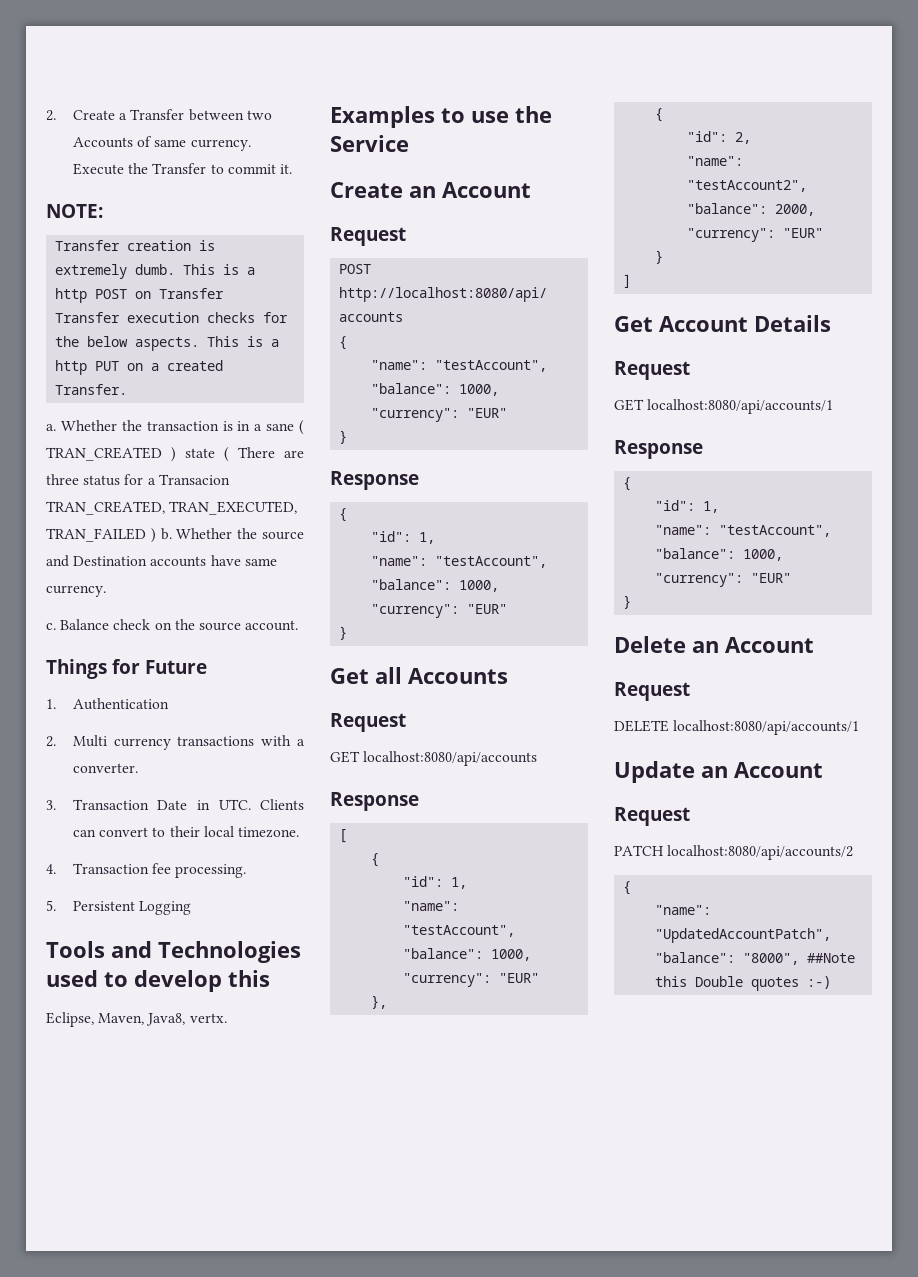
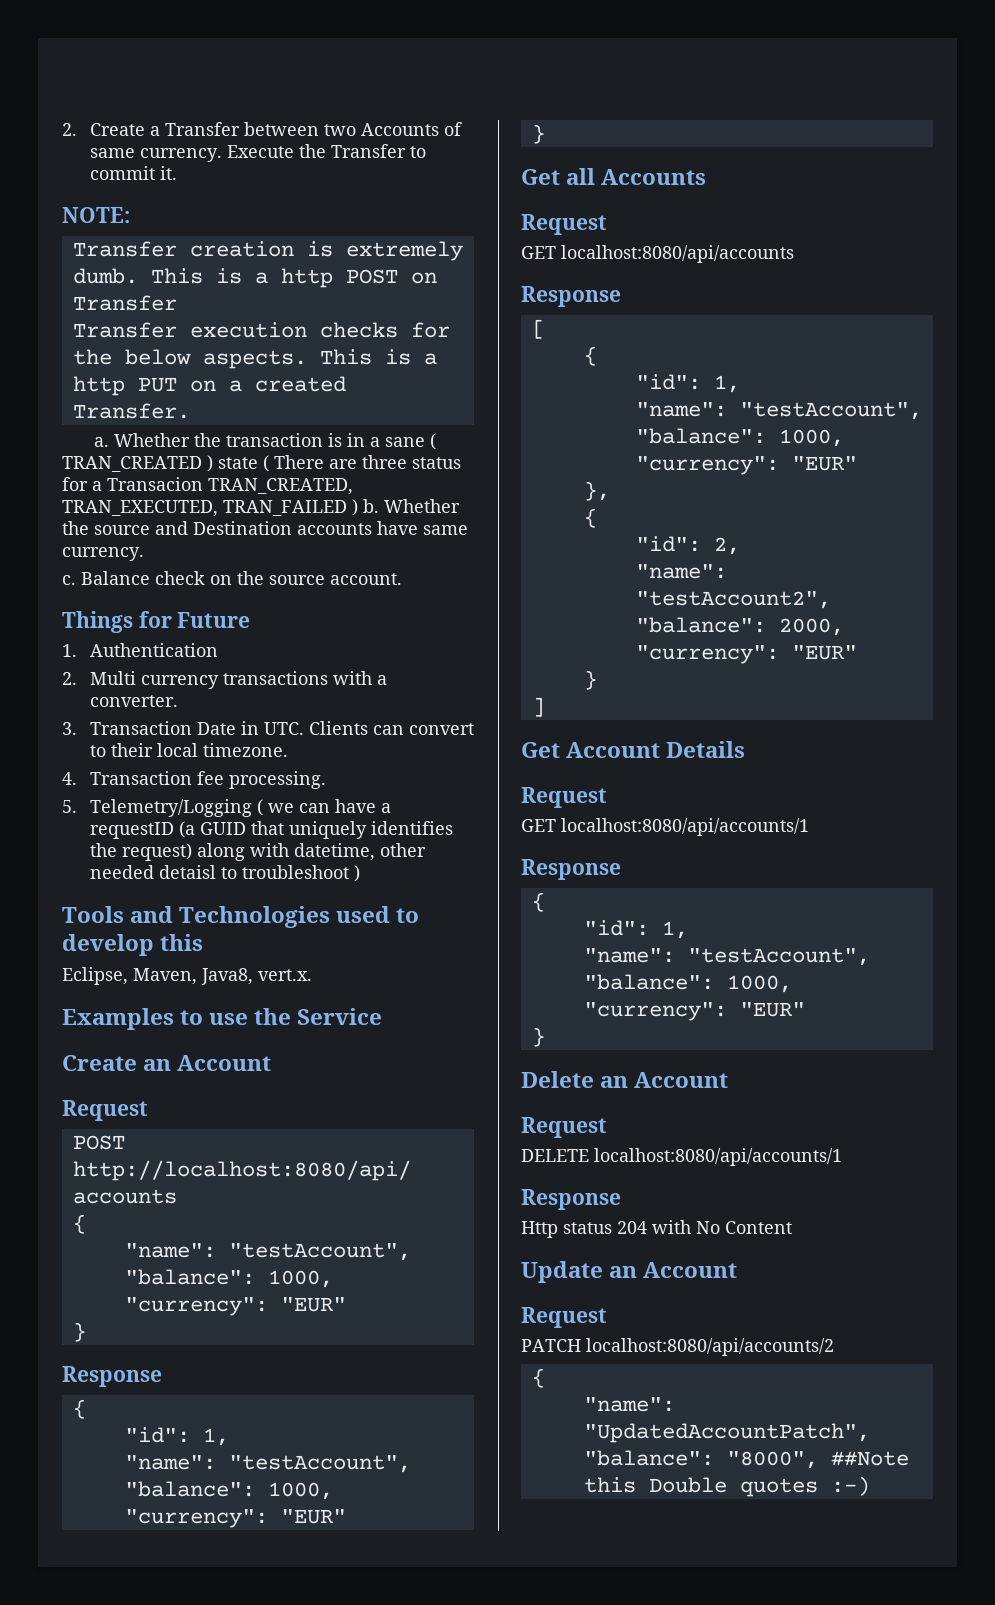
[72,901,192,915] Persistent Logging -> [89,799,391,817] [89,821,453,839] [89,843,426,861] [89,865,360,882] Telemetry/Logging ( we can have a requestID (a GUID that uniquely identifies the request) along with datetime, other needed detaisl to troubleshoot )
[189,1013,227,1023] vertx. -> [258,969,312,981] vert.x.
(860, 727) none -> [521,1189,621,1210] [521,1220,792,1238] // Response // Http status 204 with No Content

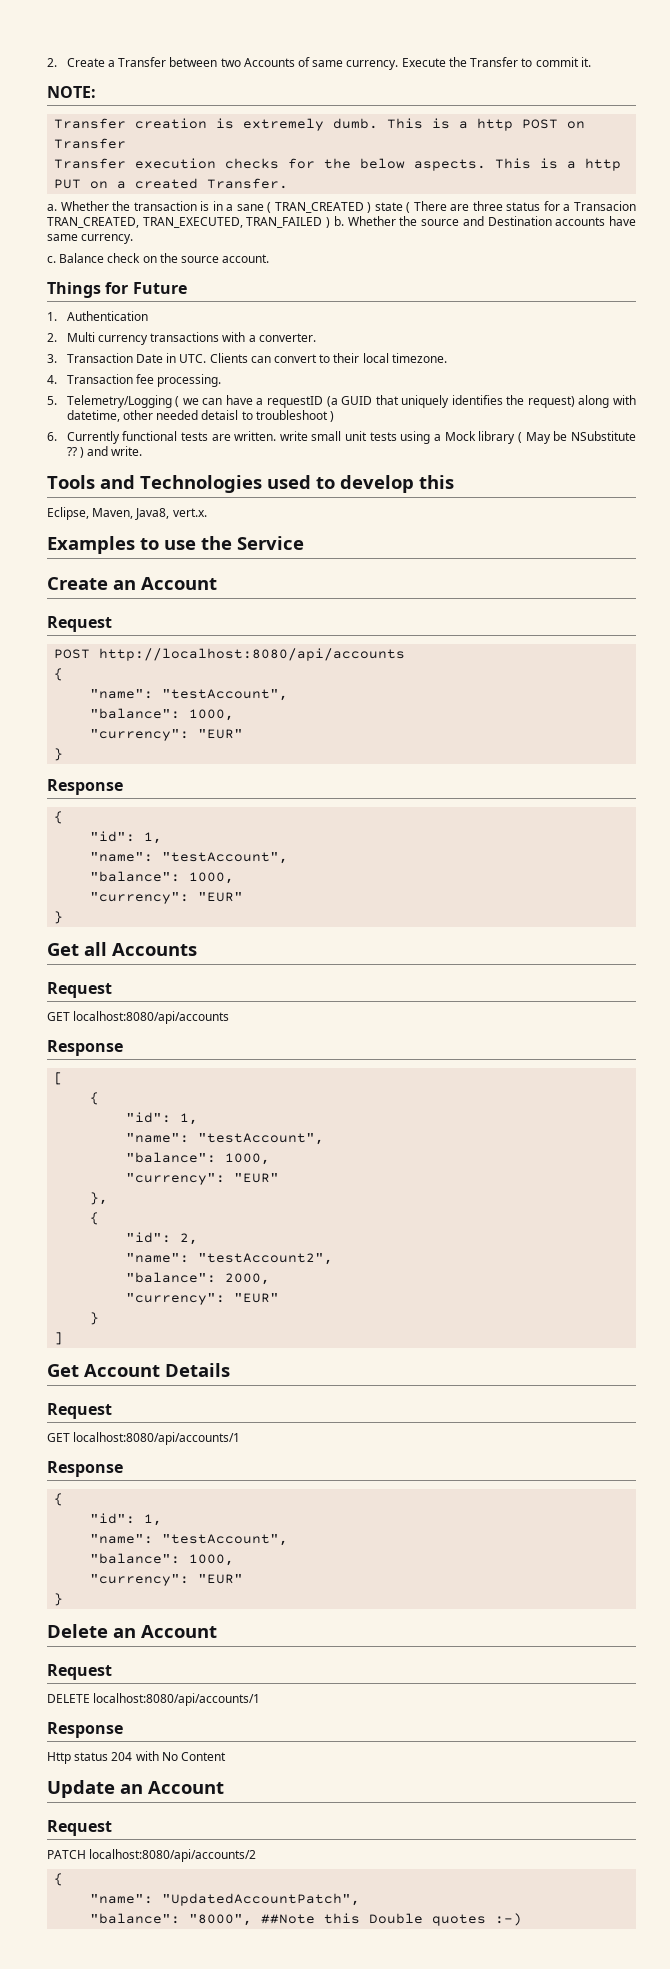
(360, 873) none -> [47,431,636,444] [66,446,143,458] // 6. Currently functional tests are written. write small unit tests using a Mock library ( May be NSubstitute ?? ) and write.

